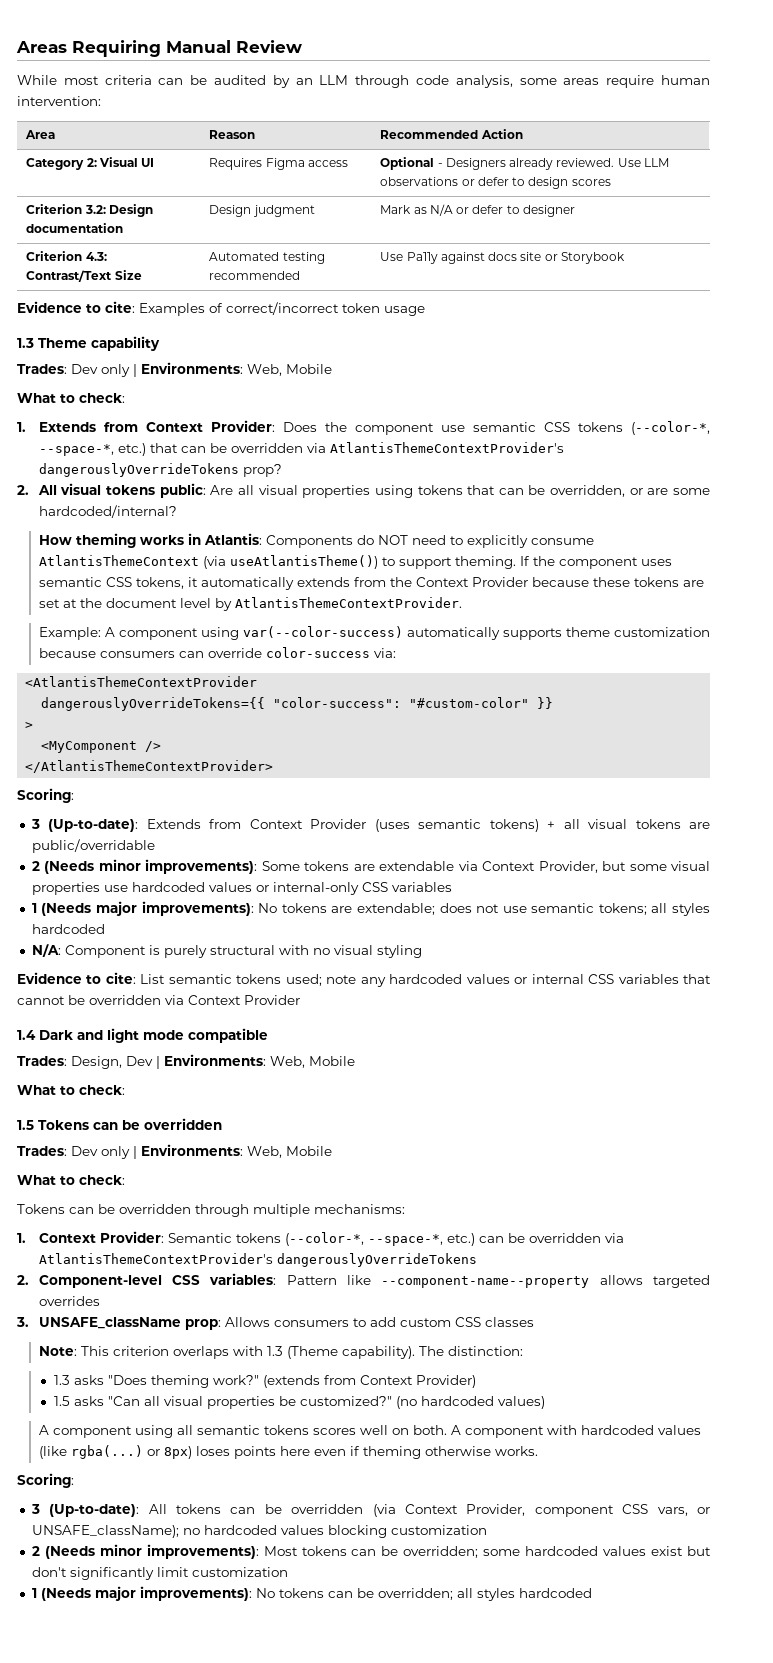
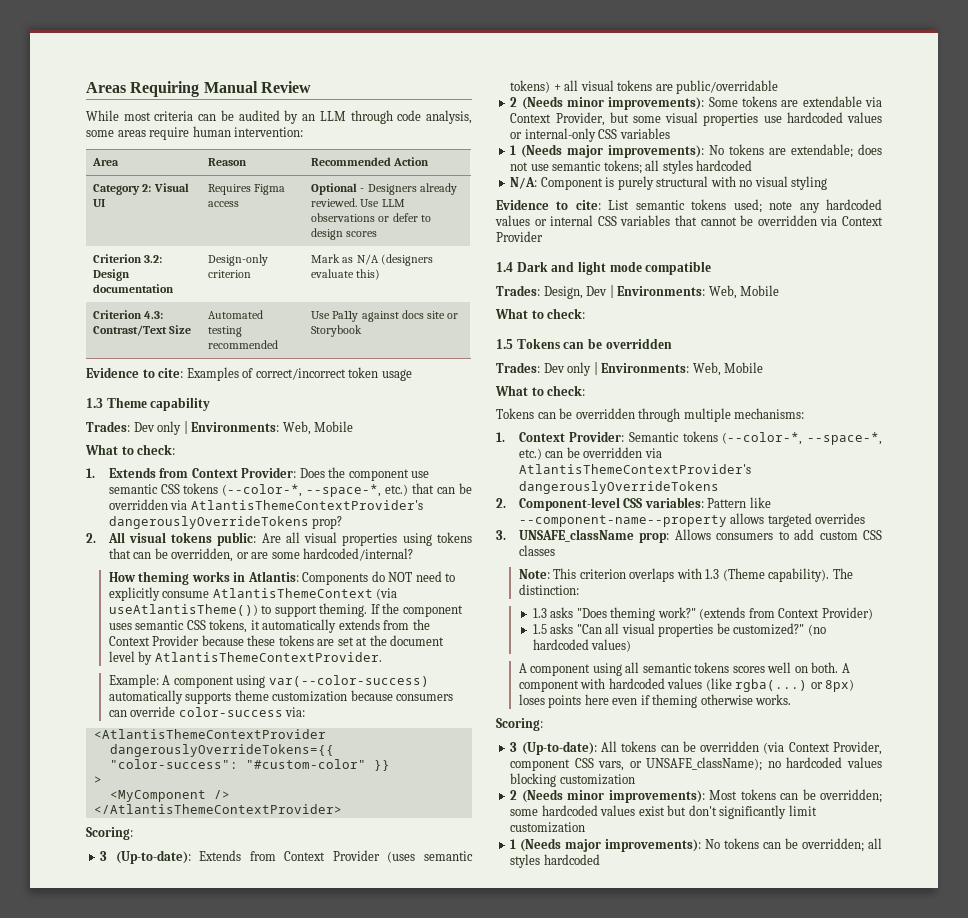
[209,205,315,217] Design judgment -> [208,254,269,266] [208,270,252,278] Design-only criterion
[456,205,575,217] or defer to designer -> [380,254,433,266] [311,269,381,280] (designers evaluate this)

